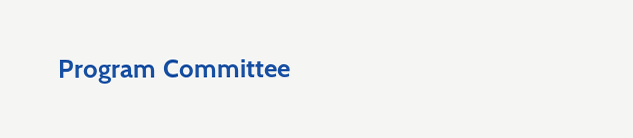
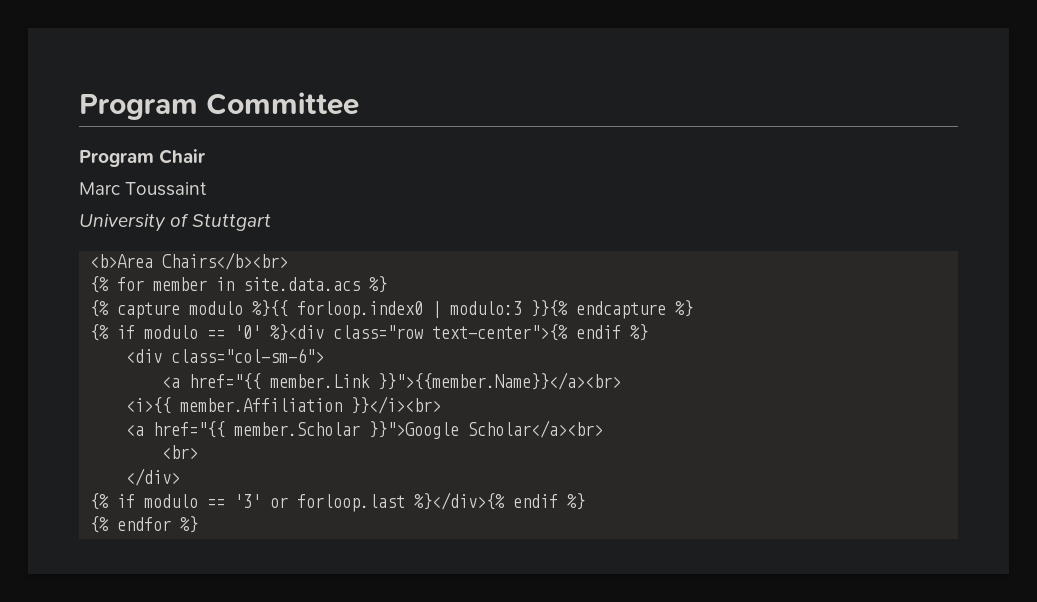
(292, 68) none -> [79,149,206,167] [79,182,208,196] [79,213,272,232] [90,252,289,270] [90,276,388,293] [90,300,694,319] [90,324,649,341] [126,348,325,363] [162,372,622,390] [126,396,442,414] [126,420,604,439] [162,445,199,459] [126,468,181,486] [90,492,586,512] [90,516,199,533] // Program Chair // Marc Toussaint // University of Stuttgart // <b>Area Chairs</b><br> // {% for member in site.data.acs %} // {% capture modulo %}{{ forloop.index0 | modulo:3 }}{% endcapture %} // {% if modulo == '0' %}<div class="row text-center">{% endif %} // <div class="col-sm-6"> // <a href="{{ member.Link }}">{{member.Name}}</a><br> // <i>{{ member.Affiliation }}</i><br> // <a href="{{ member.Scholar }}">Google Scholar</a><br> // <br> // </div> // {% if modulo == '3' or forloop.last %}</div>{% endif %} // {% endfor %}

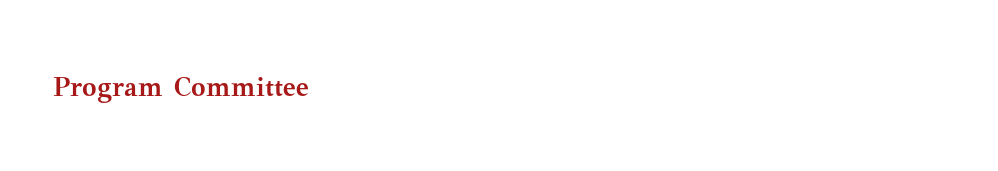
[79,149,206,167] [79,182,208,196] [79,213,272,232] [90,252,289,270] [90,276,388,293] [90,300,694,319] [90,324,649,341] [126,348,325,363] [162,372,622,390] [126,396,442,414] [126,420,604,439] [162,445,199,459] [126,468,181,486] [90,492,586,512] [90,516,199,533] // Program Chair // Marc Toussaint // University of Stuttgart // <b>Area Chairs</b><br> // {% for member in site.data.acs %} // {% capture modulo %}{{ forloop.index0 | modulo:3 }}{% endcapture %} // {% if modulo == '0' %}<div class="row text-center">{% endif %} // <div class="col-sm-6"> // <a href="{{ member.Link }}">{{member.Name}}</a><br> // <i>{{ member.Affiliation }}</i><br> // <a href="{{ member.Scholar }}">Google Scholar</a><br> // <br> // </div> // {% if modulo == '3' or forloop.last %}</div>{% endif %} // {% endfor %} -> (309, 86) none

